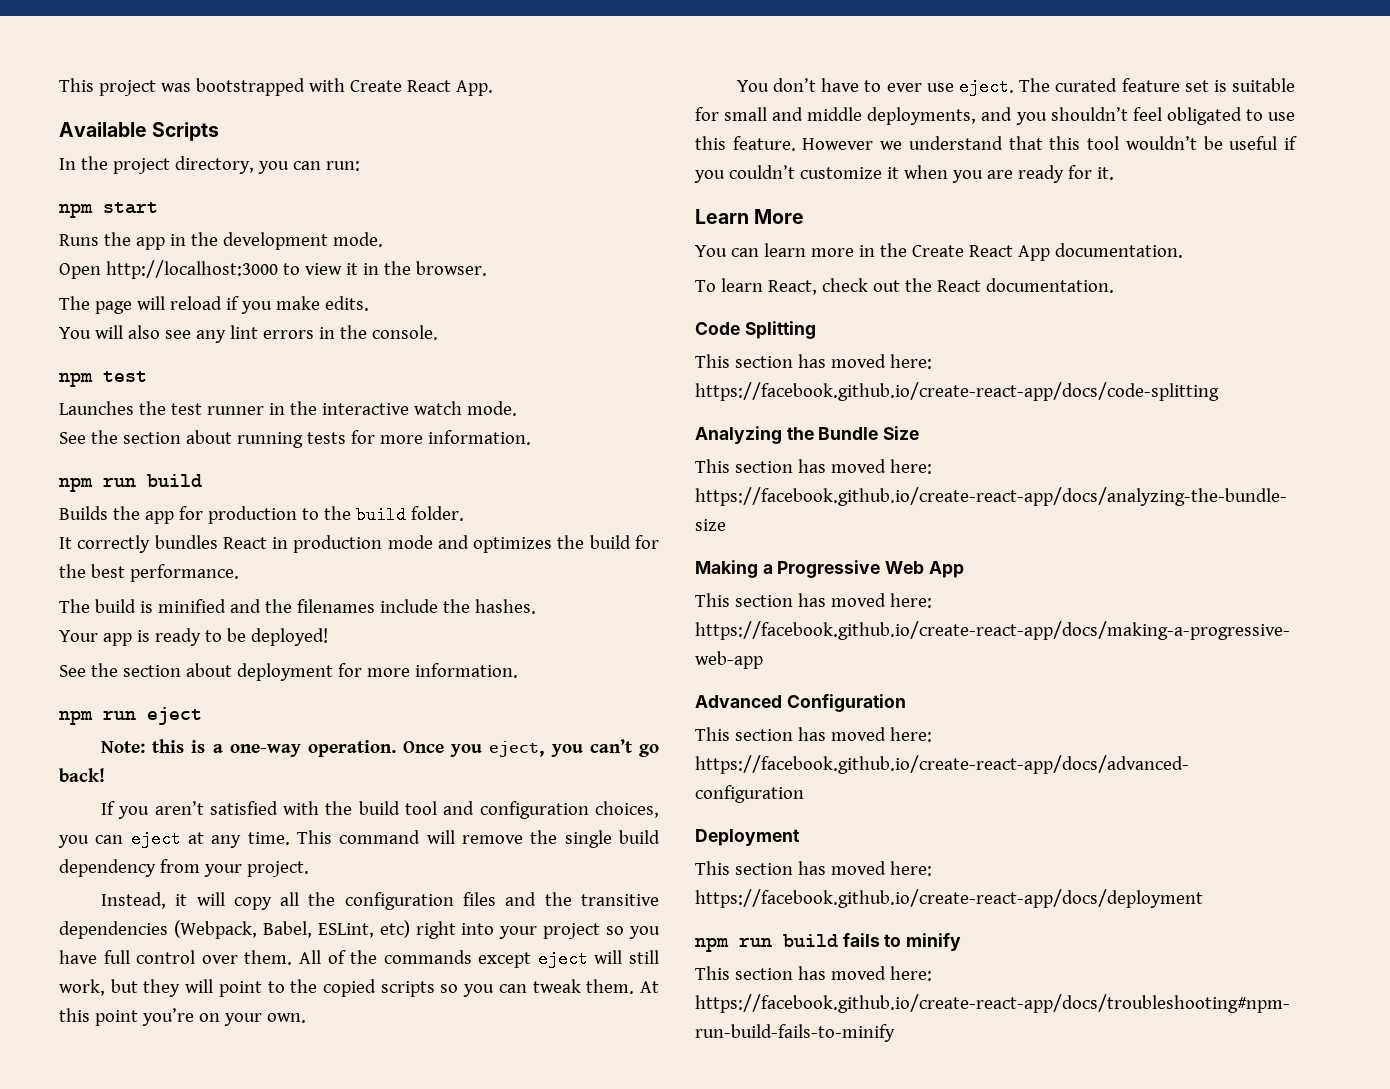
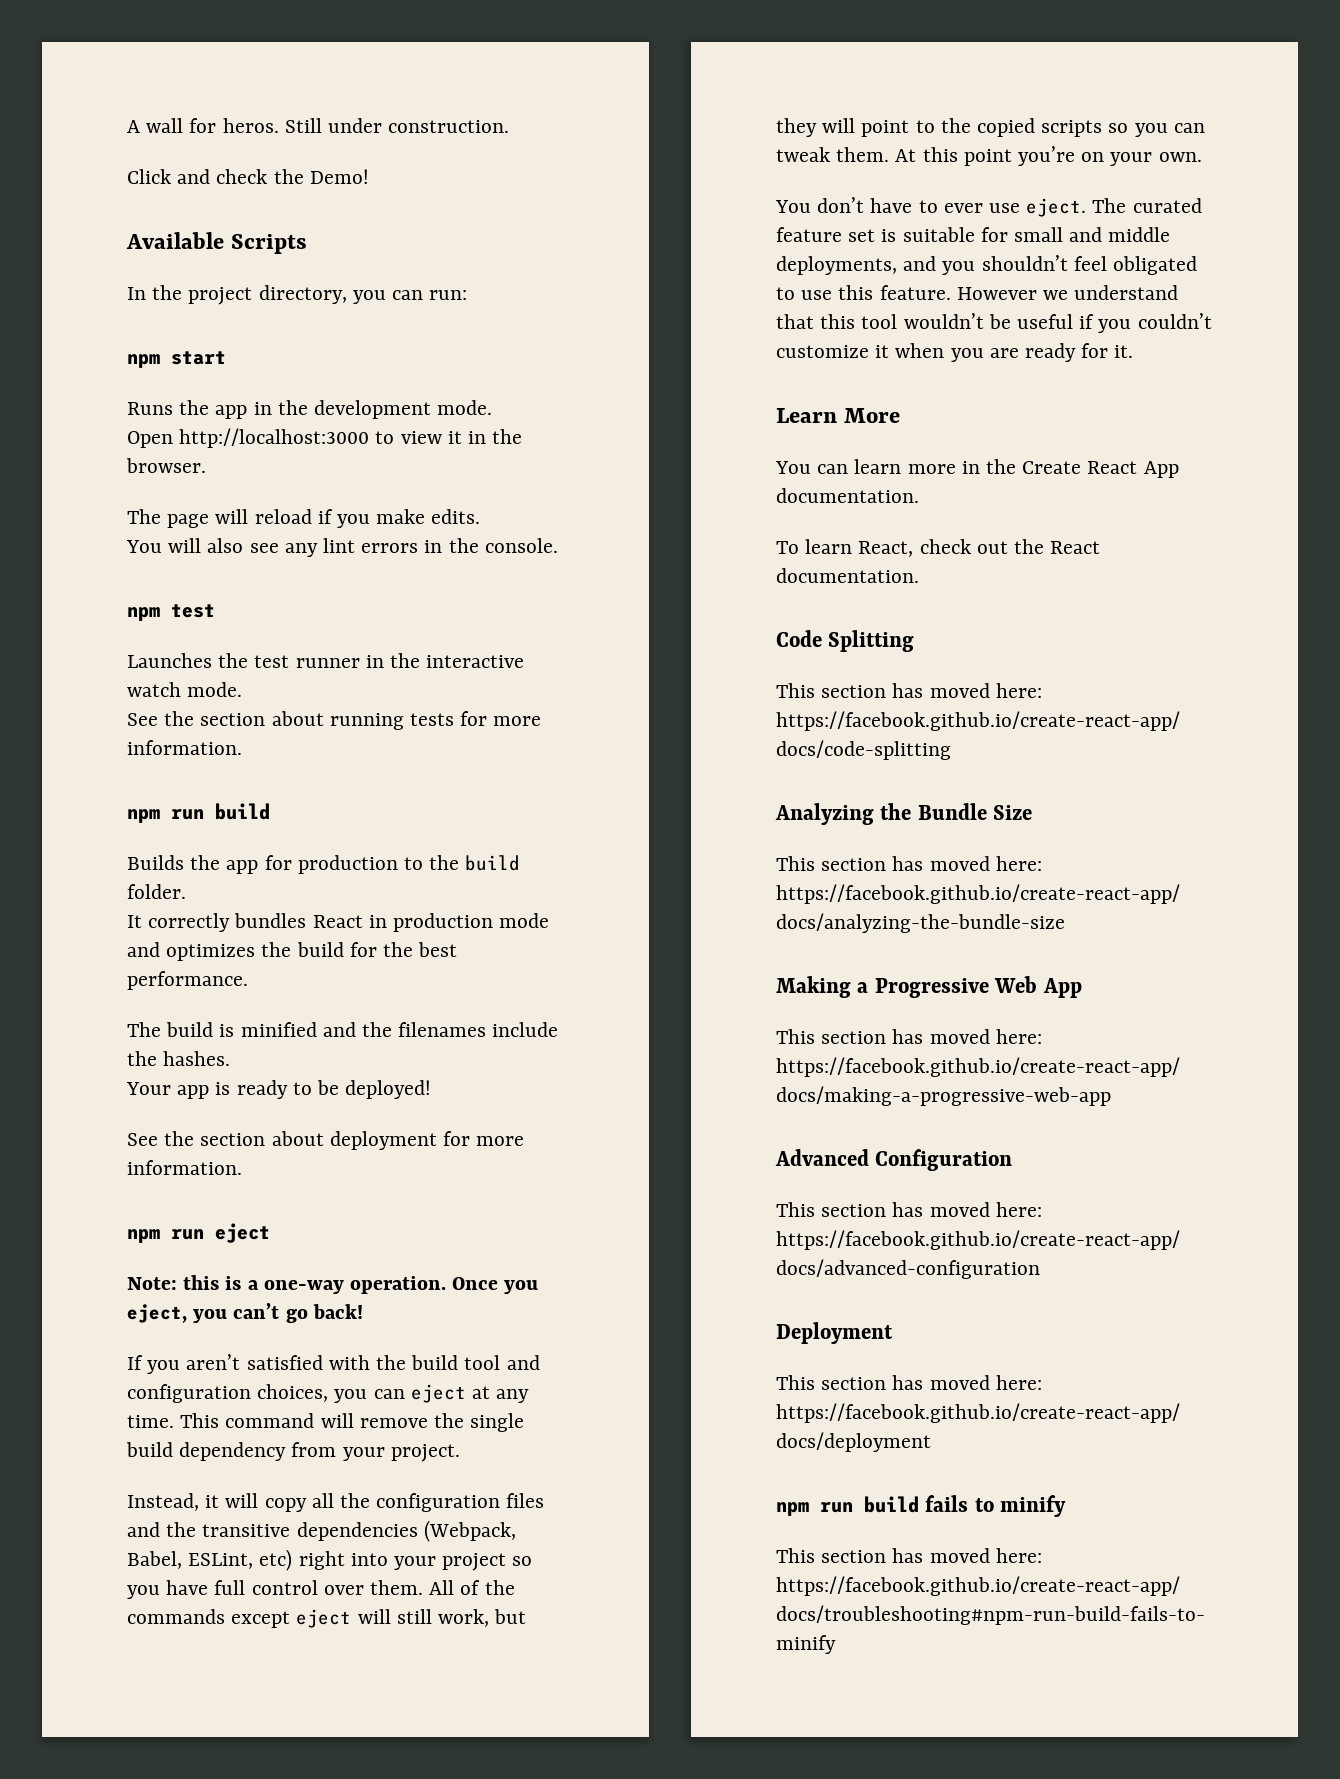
[59,78,493,96] This project was bootstrapped with Create React App. -> [127,118,510,133] [127,169,369,184] A wall for heros. Still under construction. // Click and check the Demo!

